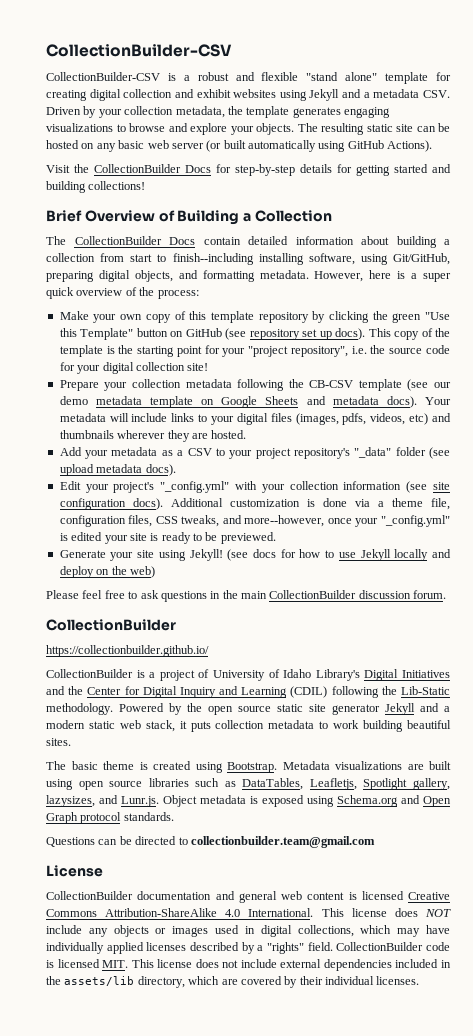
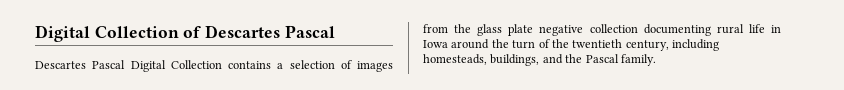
[46,44,232,57] [46,72,452,84] [46,89,450,101] [46,106,390,118] [46,123,450,135] [46,140,433,152] [46,164,451,176] [46,181,146,193] [46,210,332,225] [46,236,450,248] [46,253,450,265] [46,270,451,282] [46,287,199,299] [59,311,450,323] [59,328,450,340] [59,345,450,357] [59,362,209,374] [59,379,451,391] [59,396,452,408] [59,413,451,425] [59,430,247,442] [59,447,450,459] [59,464,176,476] [59,481,450,493] [59,498,450,510] [59,515,450,527] [59,532,276,544] [59,549,451,561] [59,566,155,578] [46,590,447,602] [46,619,176,631] [46,645,209,657] [46,669,450,681] [46,686,451,698] [46,703,450,715] [46,720,452,732] [46,738,71,746] [46,761,451,773] [46,778,450,790] [46,795,451,807] [46,812,174,824] [46,836,375,848] [46,865,103,877] [46,891,450,903] [46,908,452,917] [46,925,450,937] [46,942,450,954] [46,959,451,971] [46,976,420,988] CollectionBuilder-CSV // CollectionBuilder-CSV is a robust and flexible "stand alone" template for creating digital collection and exhibit websites using Jekyll and a metadata CSV. Driven by your collection metadata, the template generates engaging visualizations to browse and explore your objects. The resulting static site can be hosted on any basic web server (or built automatically using GitHub Actions). // Visit the CollectionBuilder Docs for step-by-step details for getting started and building collections! // Brief Overview of Building a Collection // The CollectionBuilder Docs contain detailed information about building a collection from start to finish--including installing software, using Git/GitHub, preparing digital objects, and formatting metadata. However, here is a super quick overview of the process: // Make your own copy of this template repository by clicking the green "Use this Template" button on GitHub (see repository set up docs). This copy of the template is the starting point for your "project repository", i.e. the source code for your digital collection site! // Prepare your collection metadata following the CB-CSV template (see our demo metadata template on Google Sheets and metadata docs). Your metadata will include links to your digital files (images, pdfs, videos, etc) and thumbnails wherever they are hosted. // Add your metadata as a CSV to your project repository's "_data" folder (see upload metadata docs). // Edit your project's "_config.yml" with your collection information (see site configuration docs). Additional customization is done via a theme file, configuration files, CSS tweaks, and more--however, once your "_config.yml" is edited your site is ready to be previewed. // Generate your site using Jekyll! (see docs for how to use Jekyll locally and deploy on the web) // Please feel free to ask questions in the main CollectionBuilder discussion forum. // CollectionBuilder // https://collectionbuilder.github.io/ // CollectionBuilder is a project of University of Idaho Library's Digital Initiatives and the Center for Digital Inquiry and Learning (CDIL) following the Lib-Static methodology. Powered by the open source static site generator Jekyll and a modern static web stack, it puts collection metadata to work building beautiful sites. // The basic theme is created using Bootstrap. Metadata visualizations are built using open source libraries such as DataTables, Leafletjs, Spotlight gallery, lazysizes, and Lunr.js. Object metadata is exposed using Schema.org and Open Graph protocol standards. // Questions can be directed to collectionbuilder.team@gmail.com // License // CollectionBuilder documentation and general web content is licensed Creative Commons Attribution-ShareAlike 4.0 International. This license does NOT include any objects or images used in digital collections, which may have individually applied licenses described by a "rights" field. CollectionBuilder code is licensed MIT. This license does not include external dependencies included in the assets/lib directory, which are covered by their individual licenses. -> [35,25,335,42] [35,60,393,72] [423,24,781,36] [423,39,719,51] [423,54,656,66] Digital Collection of Descartes Pascal // Descartes Pascal Digital Collection contains a selection of images from the glass plate negative collection documenting rural life in Iowa around the turn of the twentieth century, including homesteads, buildings, and the Pascal family.

